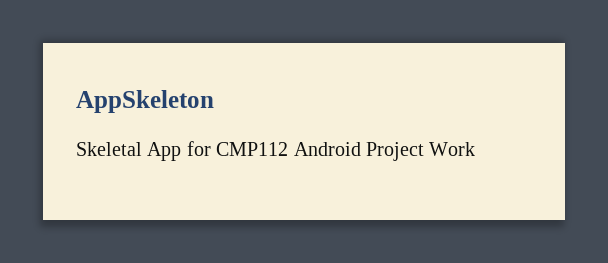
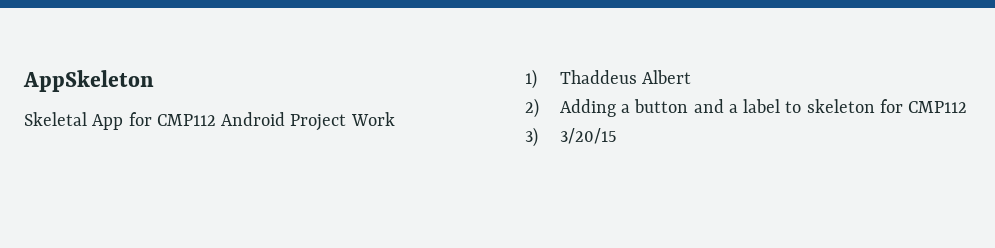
(476, 149) none -> [525,69,692,89] [525,98,968,118] [525,127,617,147] // 1) Thaddeus Albert // 2) Adding a button and a label to skeleton for CMP112 // 3) 3/20/15

